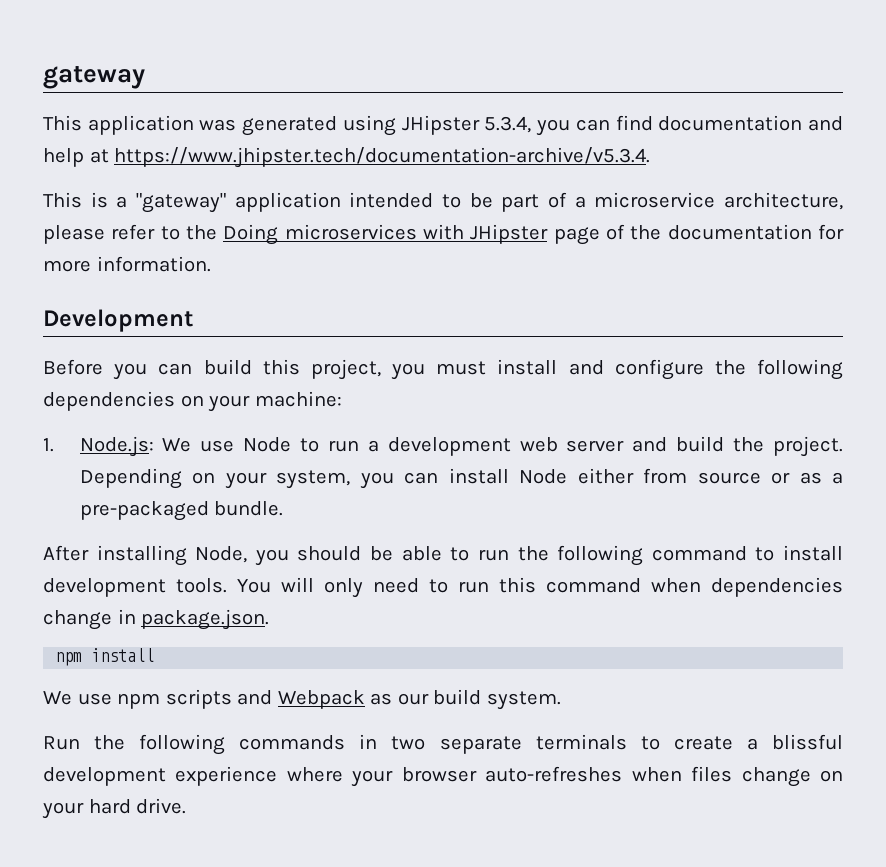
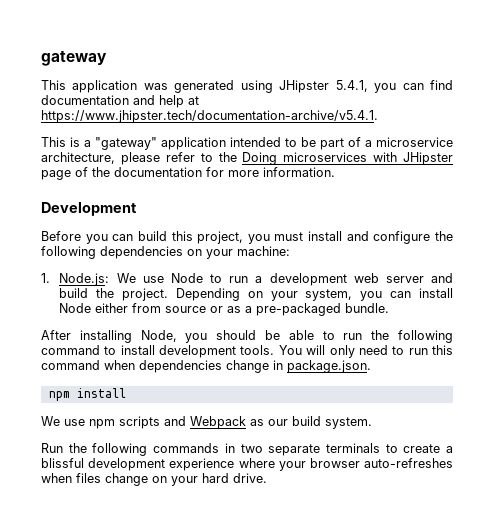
[484,116,532,133] 5.3.4, -> [335,80,368,92] 5.4.1,
[114,147,651,168] https://www.jhipster.tech/documentation-archive/v5.3.4. -> [41,110,378,123] https://www.jhipster.tech/documentation-archive/v5.4.1.

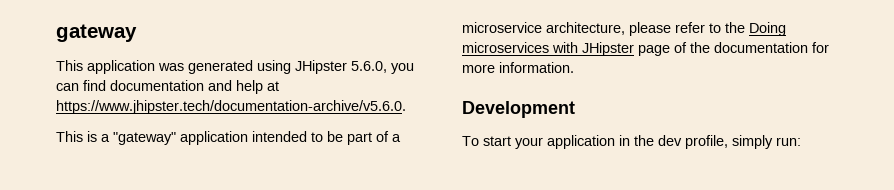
[335,80,368,92] 5.4.1, -> [351,61,387,73] 5.6.0,
[41,110,378,123] https://www.jhipster.tech/documentation-archive/v5.4.1. -> [56,100,406,114] https://www.jhipster.tech/documentation-archive/v5.6.0.
[41,231,453,244] [41,246,290,259] [41,273,453,286] [59,288,453,301] [59,303,390,316] [41,330,454,343] [41,345,454,358] [41,360,371,373] [48,388,126,401] [41,416,372,429] [41,443,453,456] [41,458,453,471] [41,473,267,486] Before you can build this project, you must install and configure the following dependencies on your machine: // 1. Node.js: We use Node to run a development web server and build the project. Depending on your system, you can install Node either from source or as a pre-packaged bundle. // After installing Node, you should be able to run the following command to install development tools. You will only need to run this command when dependencies change in package.json. // npm install // We use npm scripts and Webpack as our build system. // Run the following commands in two separate terminals to create a blissful development experience where your browser auto-refreshes when files change on your hard drive. -> [462,135,801,149] To start your application in the dev profile, simply run:

